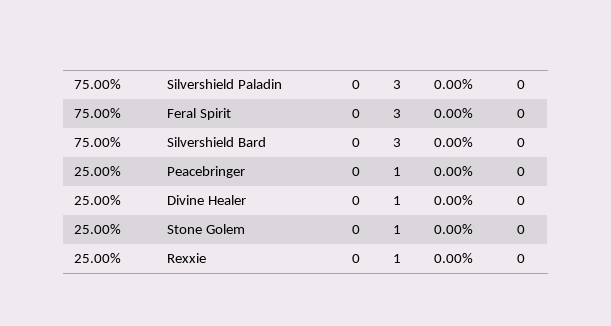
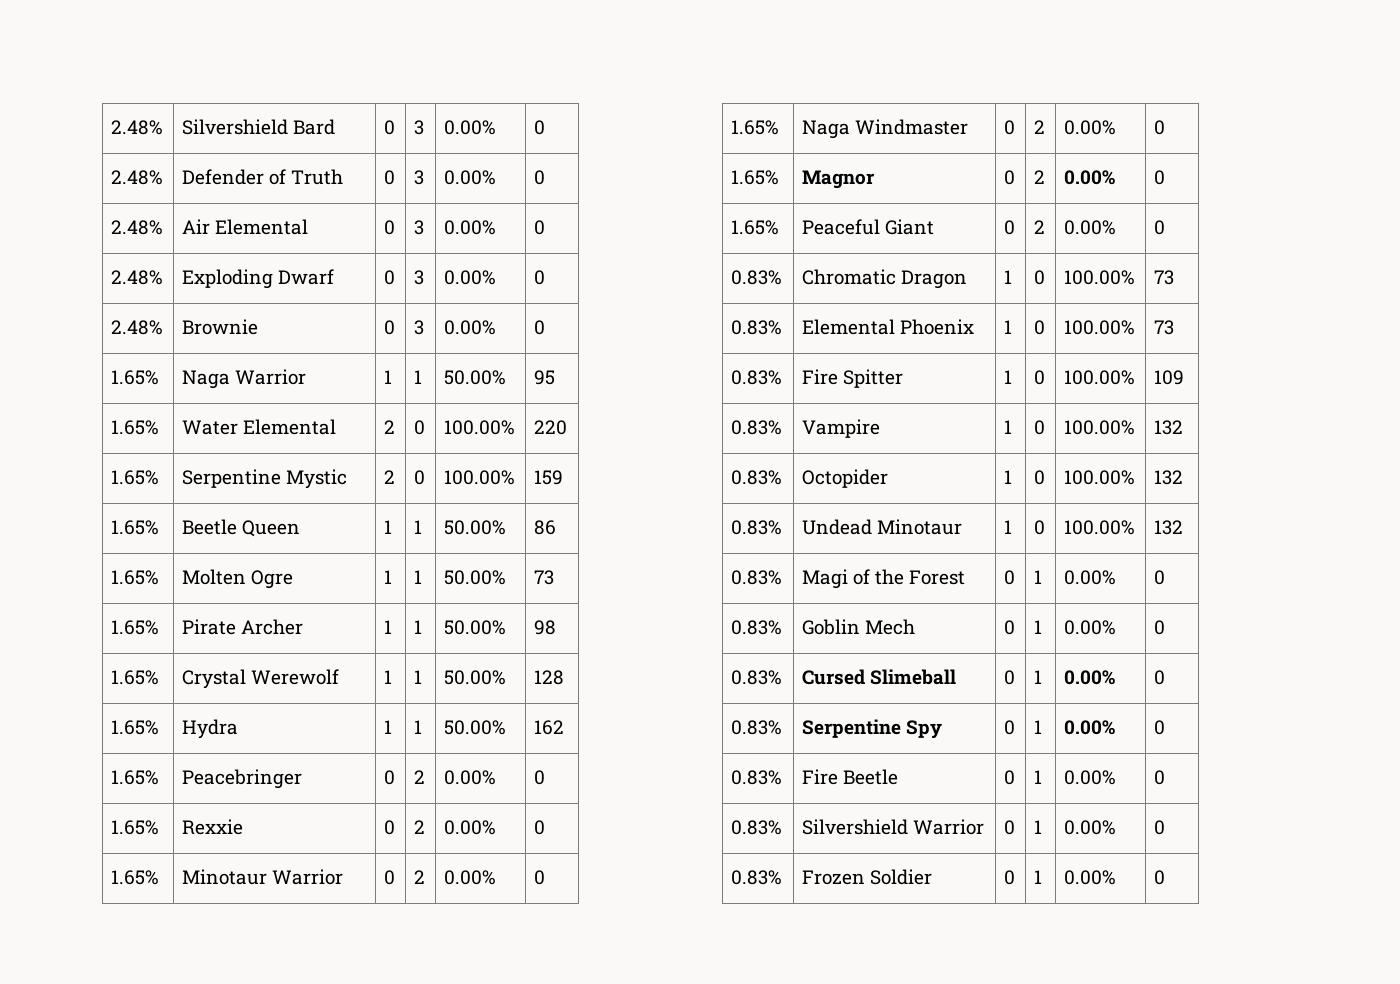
[73,79,121,89] [166,79,282,89] [351,80,360,89] [392,80,401,89] [433,79,473,89] [516,80,525,89] [73,108,121,118] [166,108,231,120] [351,109,360,118] [392,109,401,118] [433,108,473,118] [516,109,525,118] [73,137,121,147] 75.00% | Silvershield Paladin | 0 | 3 | 0.00% | 0 // 75.00% | Feral Spirit | 0 | 3 | 0.00% | 0 // 75.00% -> [111,120,164,135] 2.48%
[73,166,121,176] [166,166,245,178] [351,167,360,176] [392,167,401,176] [433,166,473,176] [516,167,525,176] [73,195,121,205] [166,195,246,205] [351,196,360,205] [392,196,401,205] [433,195,473,205] [516,196,525,205] [73,224,121,234] [166,224,245,234] [351,225,360,234] [392,225,401,234] [433,224,473,234] [516,225,525,234] [73,253,121,263] [166,253,206,263] [351,254,360,263] [392,254,401,263] [433,253,473,263] [516,254,525,263] 25.00% | Peacebringer | 0 | 1 | 0.00% | 0 // 25.00% | Divine Healer | 0 | 1 | 0.00% | 0 // 25.00% | Stone Golem | 0 | 1 | 0.00% | 0 // 25.00% | Rexxie | 0 | 1 | 0.00% | 0 -> [111,170,164,185] [182,169,344,185] [384,170,396,185] [414,170,425,185] [444,170,497,185] [534,170,546,185] [111,220,164,235] [182,219,309,235] [384,220,396,235] [414,220,425,235] [444,220,497,235] [534,220,546,235] [111,270,164,285] [182,269,335,289] [384,270,396,285] [414,270,425,285] [444,270,497,285] [534,270,546,285] [111,320,164,335] [182,319,259,335] [384,320,396,335] [414,320,425,335] [444,320,497,335] [534,320,546,335] [111,370,160,385] [182,369,307,389] [384,370,393,384] [414,370,423,384] [444,370,507,385] [534,370,556,385] [111,420,160,435] [182,419,337,435] [384,420,396,434] [414,420,426,435] [444,420,516,435] [534,420,568,435] [111,470,160,485] [182,469,348,489] [384,470,396,484] [414,470,426,485] [444,470,516,485] [534,470,564,485] [111,520,160,535] [182,519,301,537] [384,520,393,534] [414,520,423,534] [444,520,507,535] [534,520,557,535] [111,570,160,585] [182,569,294,589] [384,570,393,584] [414,570,423,584] [444,570,507,585] [534,570,555,585] [111,620,160,635] [182,619,304,635] [384,620,393,634] [414,620,423,634] [444,620,507,635] [534,620,557,635] [111,670,160,685] [182,669,340,689] [384,670,393,684] [414,670,423,684] [444,670,507,685] [534,670,565,685] [111,720,160,735] [182,719,239,739] [384,720,393,734] [414,720,423,734] [444,720,507,735] [534,720,565,735] [111,770,160,785] [182,769,303,789] [384,770,396,785] [414,770,426,784] [444,770,497,785] [534,770,546,785] [111,820,160,835] [182,819,244,835] [384,820,396,835] [414,820,426,834] [444,820,497,835] [534,820,546,835] [111,870,160,885] [182,869,344,885] [384,870,396,885] [414,870,426,884] [444,870,497,885] [534,870,546,885] [731,120,780,135] [802,119,969,139] [1004,120,1016,135] [1034,120,1046,134] [1064,120,1117,135] [1154,120,1166,135] [731,170,780,185] [802,170,875,189] [1004,170,1016,185] [1034,170,1046,184] [1064,170,1116,185] [1154,170,1166,185] [731,220,780,235] [802,219,935,235] [1004,220,1016,235] [1034,220,1046,234] [1064,220,1117,235] [1154,220,1166,235] [731,270,783,285] [802,269,968,289] [1004,270,1013,284] [1034,270,1046,285] [1064,270,1136,285] [1154,270,1175,285] [731,320,783,335] [802,319,975,335] [1004,320,1013,334] [1034,320,1046,335] [1064,320,1136,335] [1154,320,1175,335] [731,370,783,385] [802,369,904,388] [1004,370,1013,384] [1034,370,1046,385] [1064,370,1136,385] [1154,370,1185,385] [731,420,783,435] [802,419,881,438] [1004,420,1013,434] [1034,420,1046,435] [1064,420,1136,435] [1154,420,1184,435] [731,470,783,485] [802,469,889,488] [1004,470,1013,484] [1034,470,1046,485] [1064,470,1136,485] [1154,470,1184,485] [731,520,783,535] [802,519,963,535] [1004,520,1013,534] [1034,520,1046,535] [1064,520,1136,535] [1154,520,1184,535] [731,570,783,585] [802,569,966,589] [1004,570,1016,585] [1034,570,1043,584] [1064,570,1117,585] [1154,570,1166,585] [731,620,783,635] [802,619,916,635] [1004,620,1016,635] [1034,620,1043,634] [1064,620,1117,635] [1154,620,1166,635] [731,670,783,685] [802,669,957,685] [1004,670,1016,685] [1034,670,1043,684] [1064,670,1116,685] [1154,670,1166,685] [731,720,783,735] [802,719,943,739] [1004,720,1016,735] [1034,720,1043,734] [1064,720,1116,735] [1154,720,1166,735] [731,770,783,785] [802,769,899,785] [1004,770,1016,785] [1034,770,1043,784] [1064,770,1117,785] [1154,770,1166,785] [731,820,783,835] [802,819,985,835] [1004,820,1016,835] [1034,820,1043,834] [1064,820,1117,835] [1154,820,1166,835] [731,870,783,885] [802,869,933,885] [1004,870,1016,885] [1034,870,1043,884] [1064,870,1117,885] [1154,870,1166,885] 2.48% | Defender of Truth | 0 | 3 | 0.00% | 0 // 2.48% | Air Elemental | 0 | 3 | 0.00% | 0 // 2.48% | Exploding Dwarf | 0 | 3 | 0.00% | 0 // 2.48% | Brownie | 0 | 3 | 0.00% | 0 // 1.65% | Naga Warrior | 1 | 1 | 50.00% | 95 // 1.65% | Water Elemental | 2 | 0 | 100.00% | 220 // 1.65% | Serpentine Mystic | 2 | 0 | 100.00% | 159 // 1.65% | Beetle Queen | 1 | 1 | 50.00% | 86 // 1.65% | Molten Ogre | 1 | 1 | 50.00% | 73 // 1.65% | Pirate Archer | 1 | 1 | 50.00% | 98 // 1.65% | Crystal Werewolf | 1 | 1 | 50.00% | 128 // 1.65% | Hydra | 1 | 1 | 50.00% | 162 // 1.65% | Peacebringer | 0 | 2 | 0.00% | 0 // 1.65% | Rexxie | 0 | 2 | 0.00% | 0 // 1.65% | Minotaur Warrior | 0 | 2 | 0.00% | 0 // 1.65% | Naga Windmaster | 0 | 2 | 0.00% | 0 // 1.65% | Magnor | 0 | 2 | 0.00% | 0 // 1.65% | Peaceful Giant | 0 | 2 | 0.00% | 0 // 0.83% | Chromatic Dragon | 1 | 0 | 100.00% | 73 // 0.83% | Elemental Phoenix | 1 | 0 | 100.00% | 73 // 0.83% | Fire Spitter | 1 | 0 | 100.00% | 109 // 0.83% | Vampire | 1 | 0 | 100.00% | 132 // 0.83% | Octopider | 1 | 0 | 100.00% | 132 // 0.83% | Undead Minotaur | 1 | 0 | 100.00% | 132 // 0.83% | Magi of the Forest | 0 | 1 | 0.00% | 0 // 0.83% | Goblin Mech | 0 | 1 | 0.00% | 0 // 0.83% | Cursed Slimeball | 0 | 1 | 0.00% | 0 // 0.83% | Serpentine Spy | 0 | 1 | 0.00% | 0 // 0.83% | Fire Beetle | 0 | 1 | 0.00% | 0 // 0.83% | Silvershield Warrior | 0 | 1 | 0.00% | 0 // 0.83% | Frozen Soldier | 0 | 1 | 0.00% | 0

